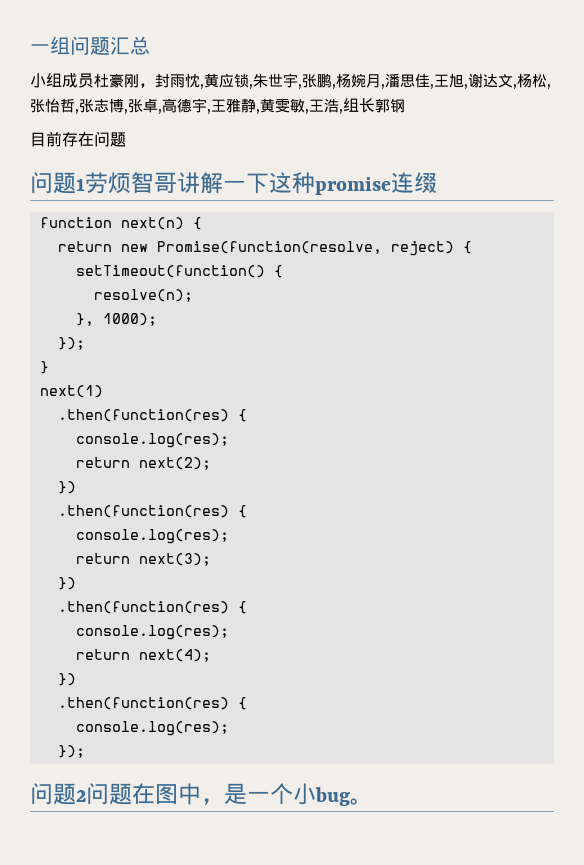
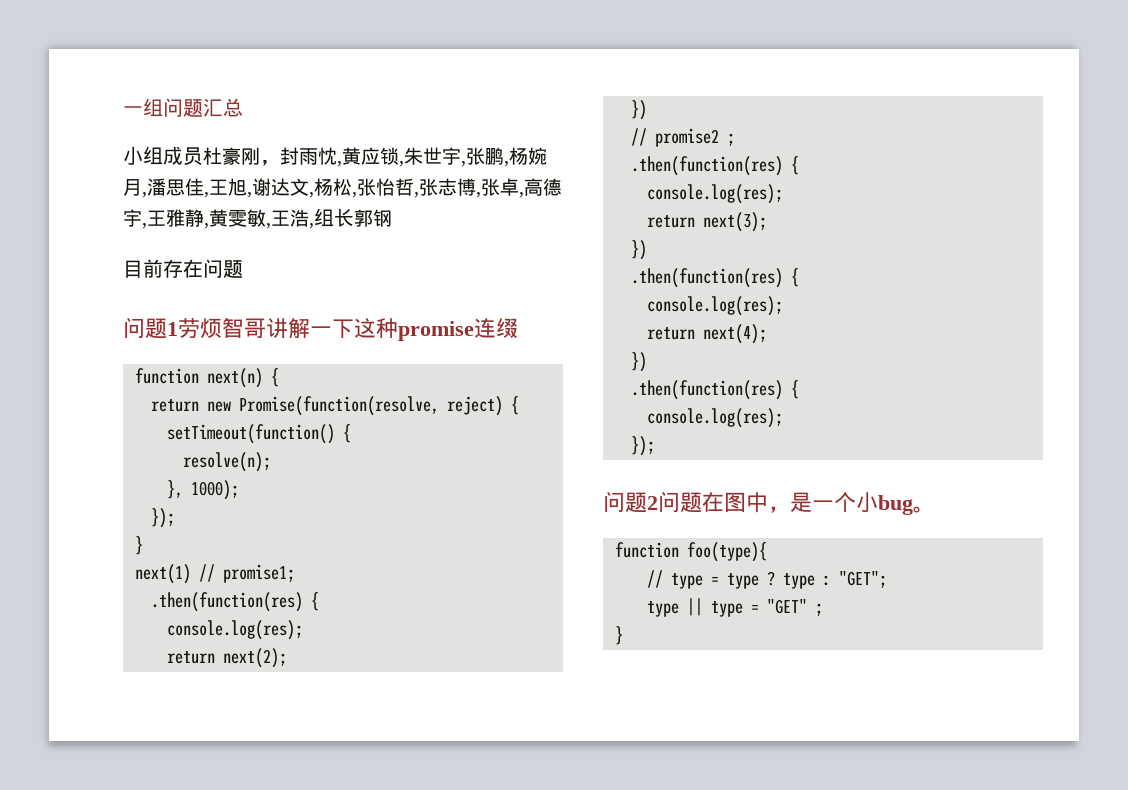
(103, 391) none -> [199,564,295,583] // promise1;
(76, 487) none -> [631,128,735,147] // // promise2 ;
(373, 801) none -> [615,542,767,562] [647,570,887,589] [647,598,823,617] [615,626,623,645] // function foo(type){ // // type = type ? type : "GET"; // type || type = "GET" ; // }

